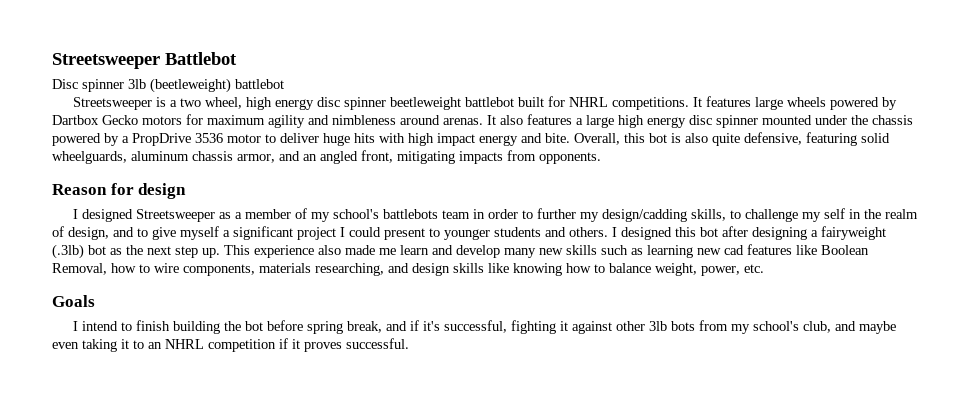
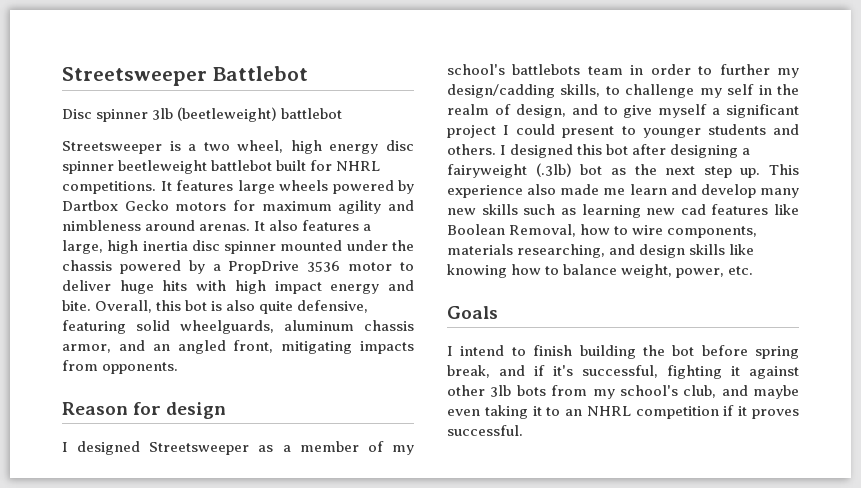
[586,115,686,128] large high energy -> [62,240,188,254] large, high inertia

